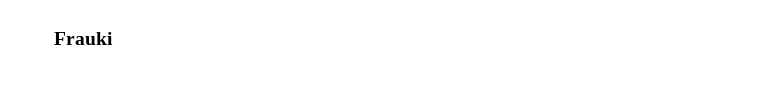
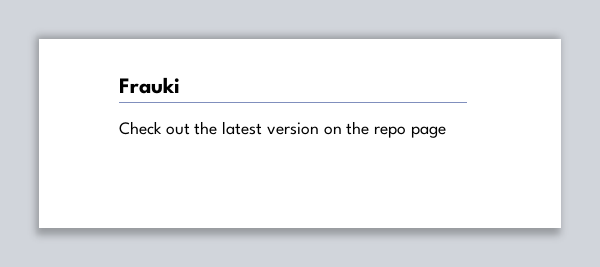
(113, 38) none -> [119,121,446,138] // Check out the latest version on the repo page

